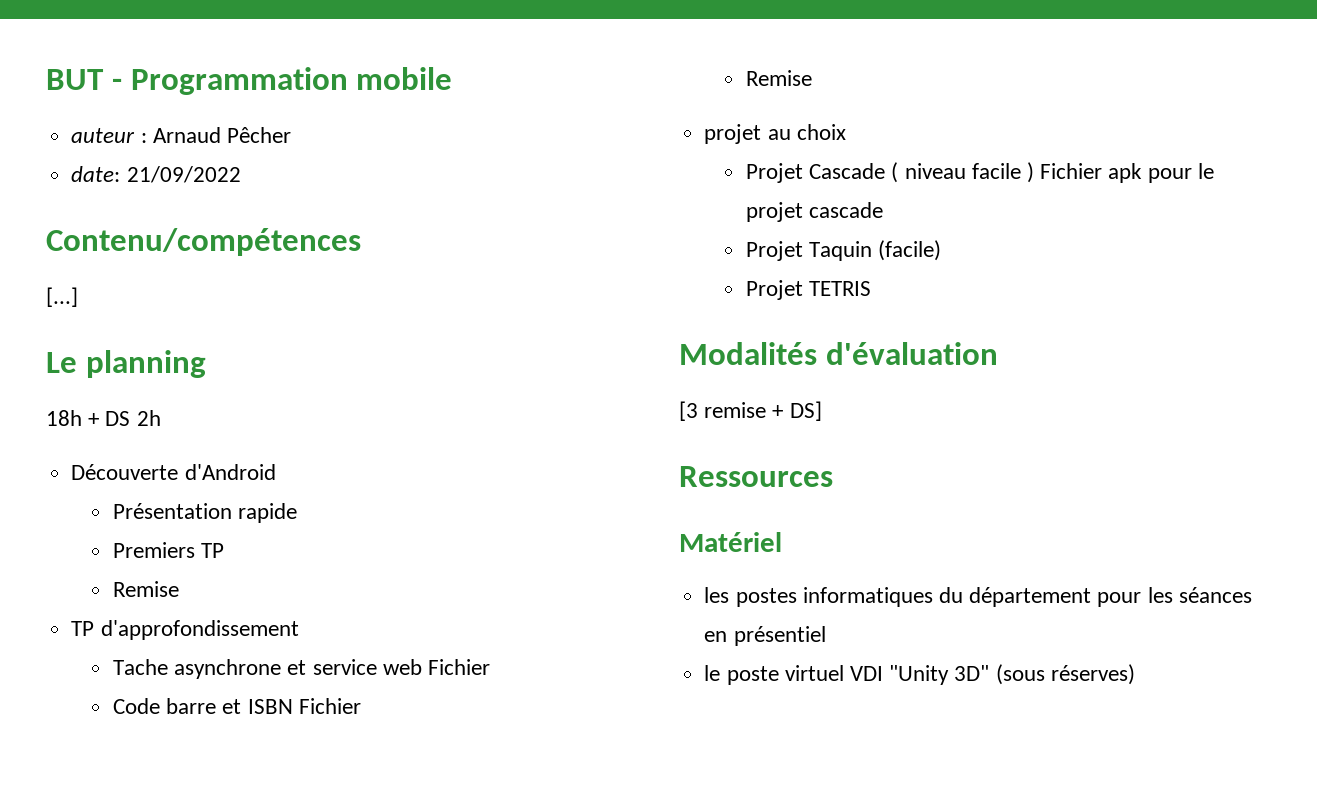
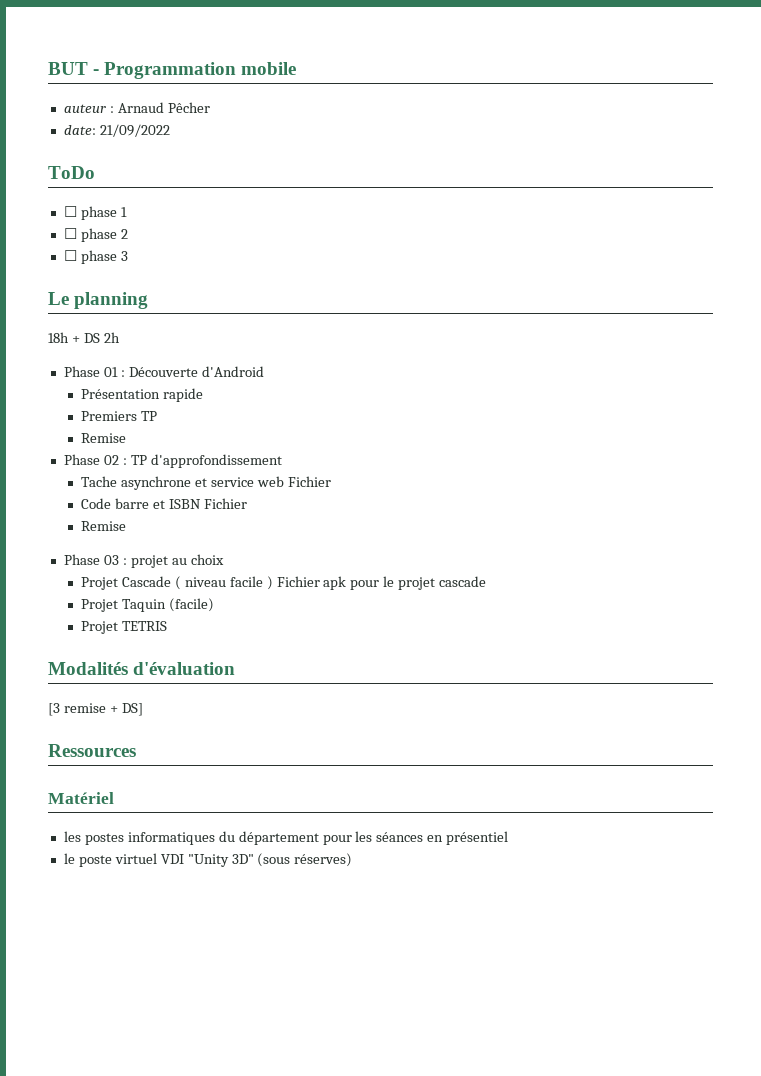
[46,228,361,256] [46,287,78,307] Contenu/compétences // [...] -> [48,166,95,179] [63,206,127,220] [63,228,128,242] [63,250,128,264] ToDo // ☐ phase 1 // ☐ phase 2 // ☐ phase 3
(161, 418) none -> [63,366,125,377] Phase 01 :
(179, 589) none -> [63,454,127,465] Phase 02 :
(812, 78) none -> [63,554,127,565] Phase 03 :

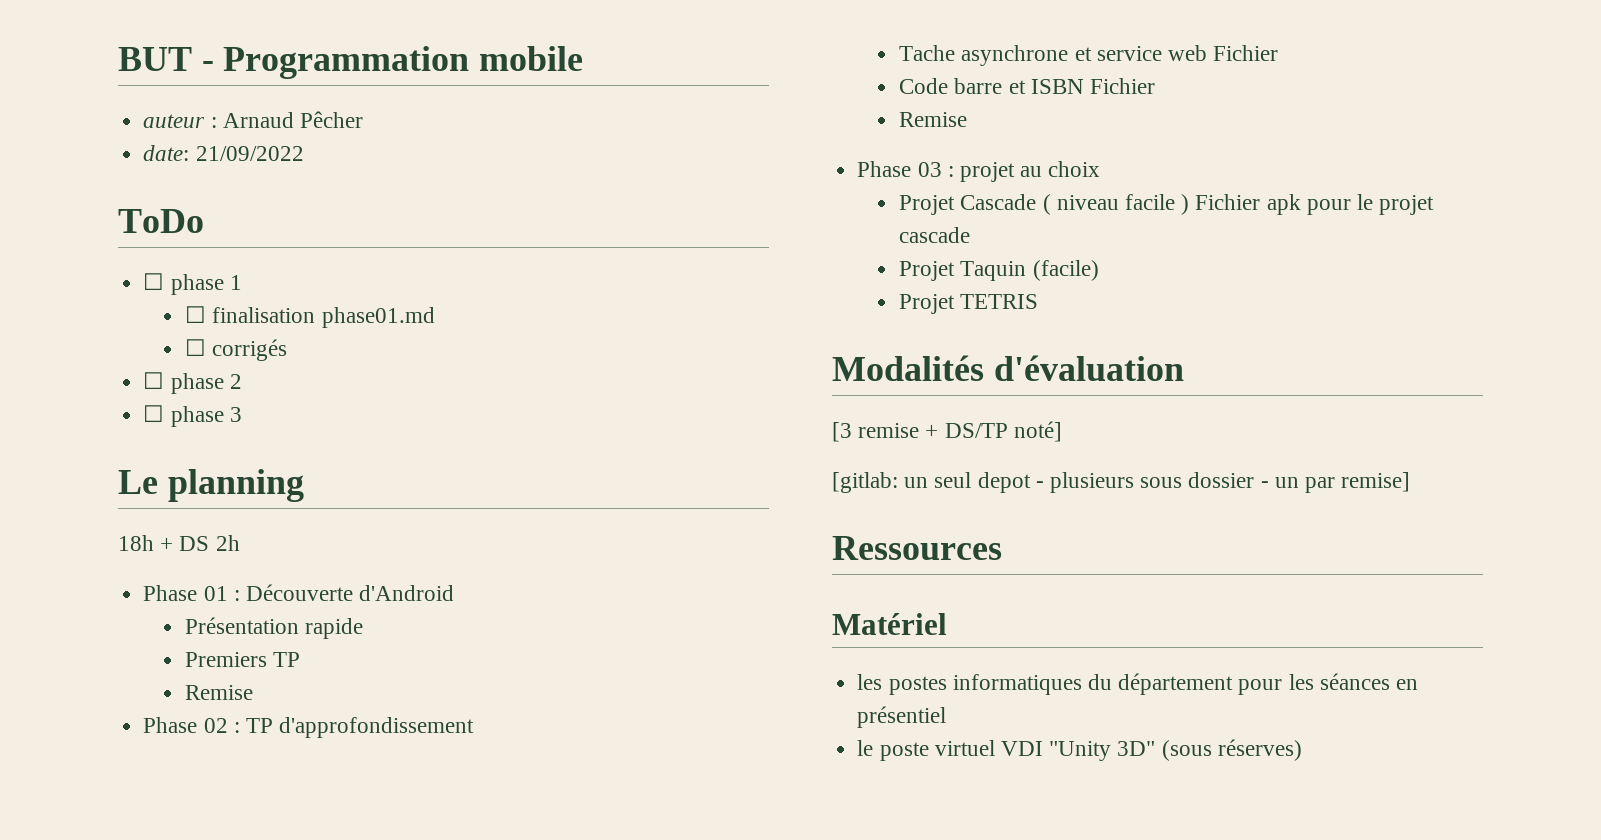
(127, 212) none -> [185,306,435,328] [185,339,288,361] // ☐ finalisation phase01.md // ☐ corrigés
[121,703,143,716] DS] -> [944,421,1062,442] [832,472,1411,493] DS/TP noté] // [gitlab: un seul depot - plusieurs sous dossier - un par remise]

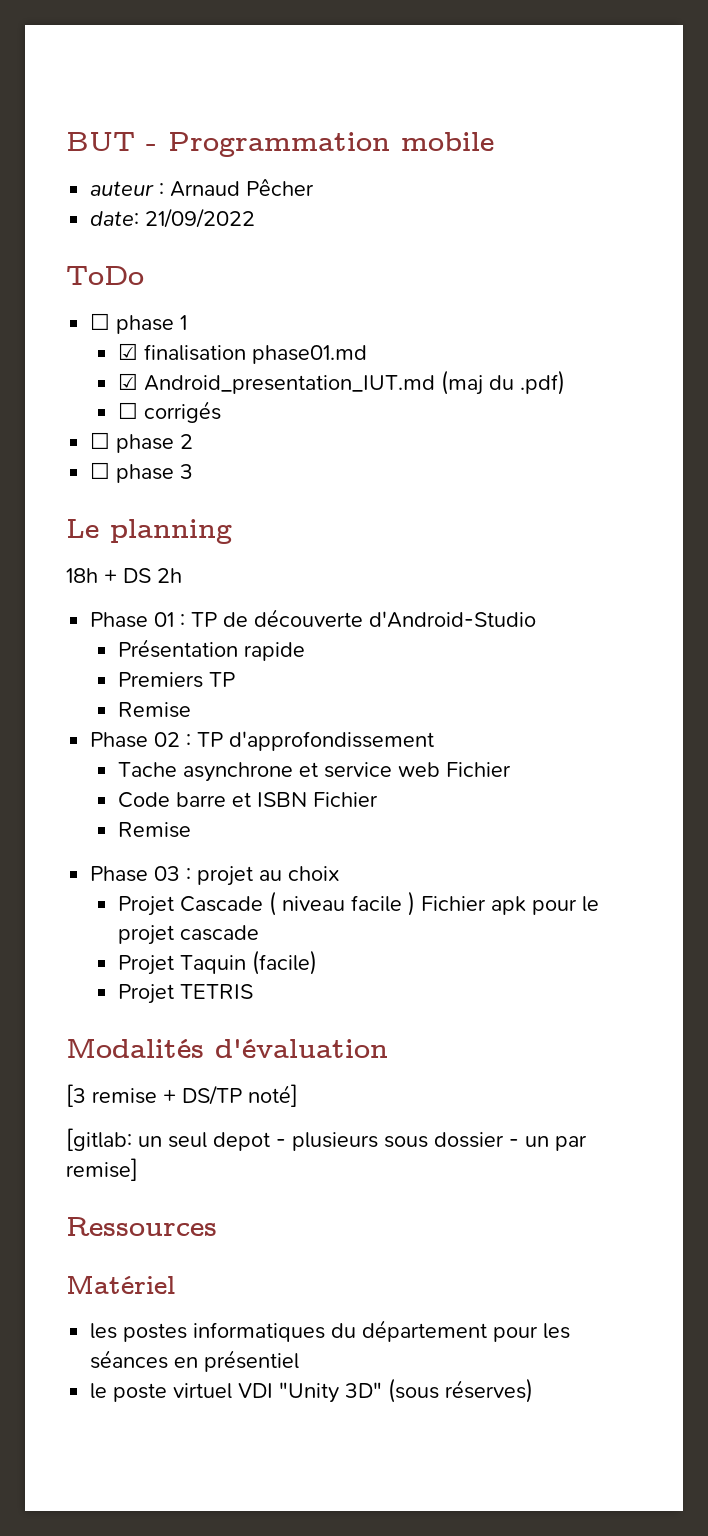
[185,306,207,323] ☐ -> [118,343,139,360] ☑
(435, 317) none -> [118,370,566,395] // ☑ Android_presentation_IUT.md (maj du .pdf)
[245,584,455,601] Découverte d'Android -> [191,609,537,628] TP de découverte d'Android-Studio

